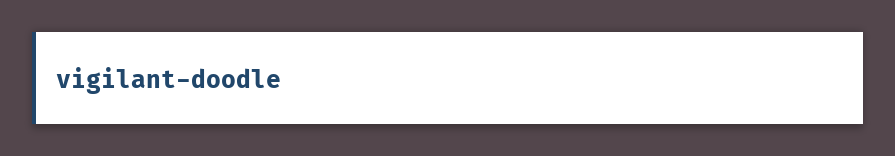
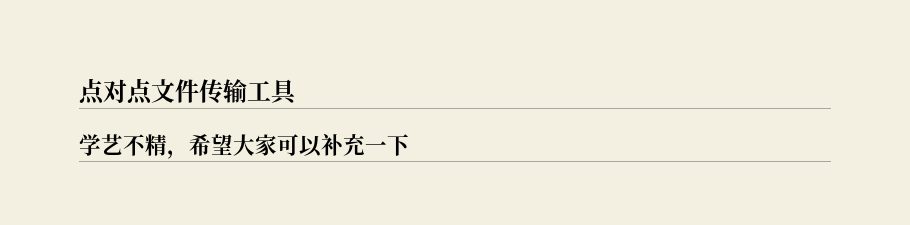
[56,67,281,94] vigilant-doodle -> [79,78,298,105] [79,134,409,159] 点对点文件传输工具 // 学艺不精，希望大家可以补充一下

